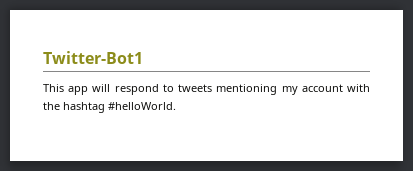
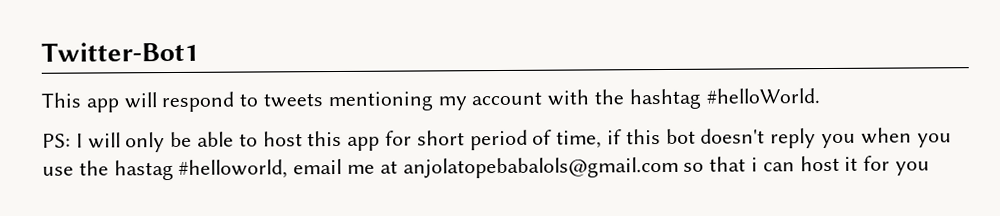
(176, 106) none -> [42,127,952,153] [42,155,931,181] // PS: I will only be able to host this app for short period of time, if this bot doesn't reply you when you use the hastag #helloworld, email me at anjolatopebabalols@gmail.com so that i can host it for you

